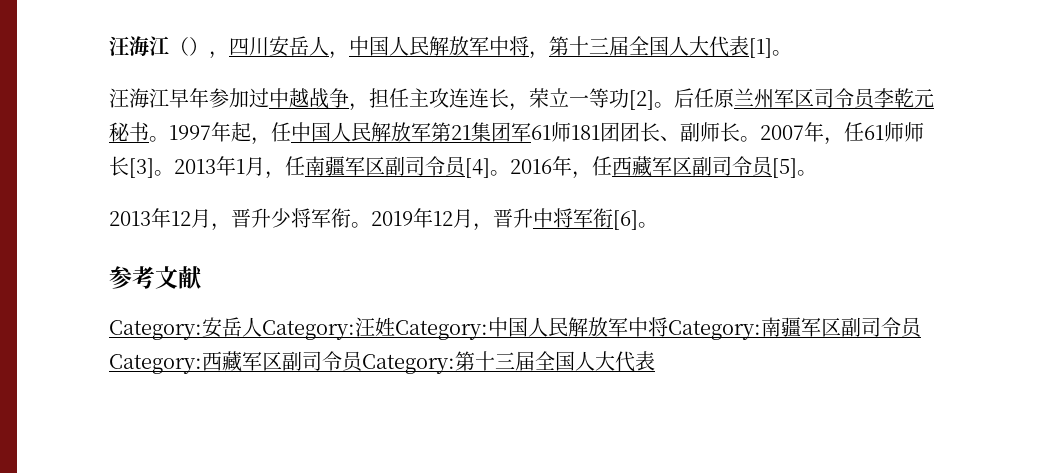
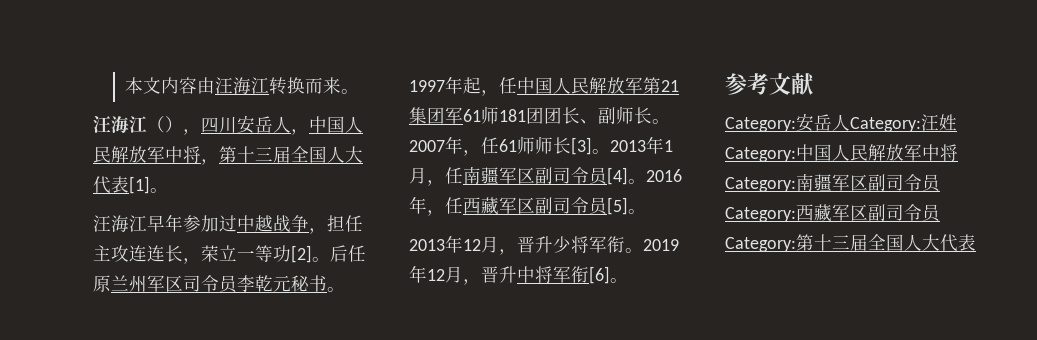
(109, 46) none -> [124,77,359,95] 本文内容由汪海江转换而来。 //

